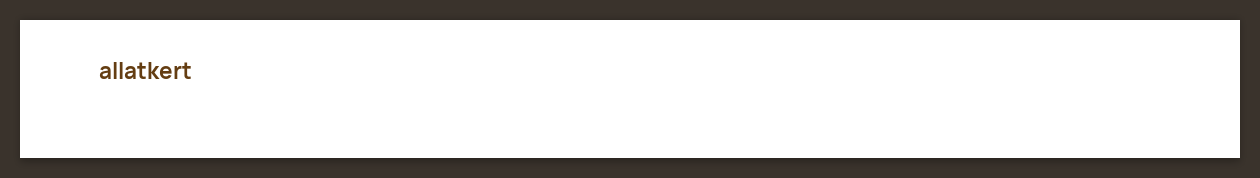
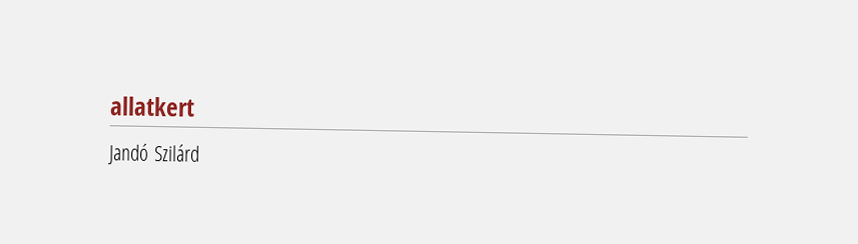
(192, 70) none -> [108,143,200,165] // Jandó Szilárd

